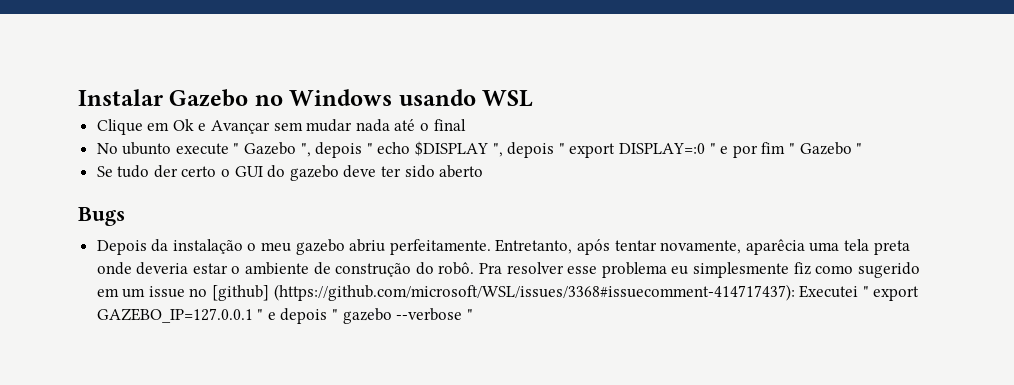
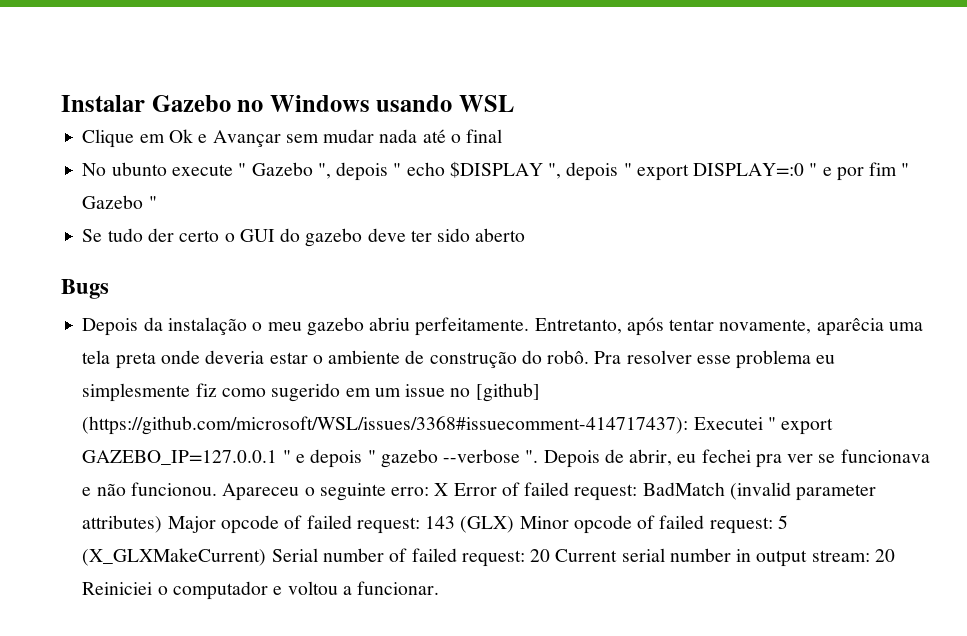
[466,309,473,320] " -> [525,449,930,468] [82,482,877,501] [82,515,788,534] [82,548,895,567] [82,581,440,600] ". Depois de abrir, eu fechei pra ver se funcionava e não funcionou. Apareceu o seguinte erro: X Error of failed request: BadMatch (invalid parameter attributes) Major opcode of failed request: 143 (GLX) Minor opcode of failed request: 5 (X_GLXMakeCurrent) Serial number of failed request: 20 Current serial number in output stream: 20 Reiniciei o computador e voltou a funcionar.

